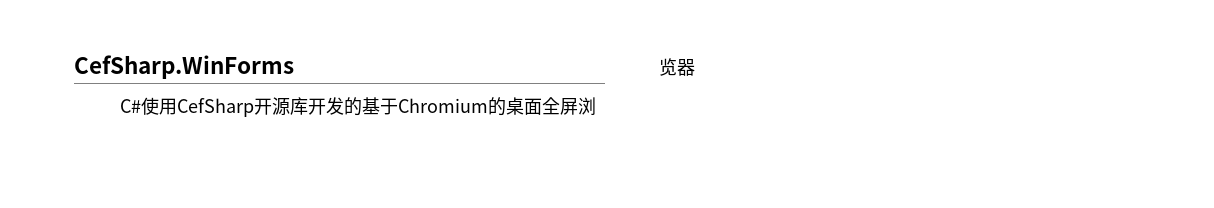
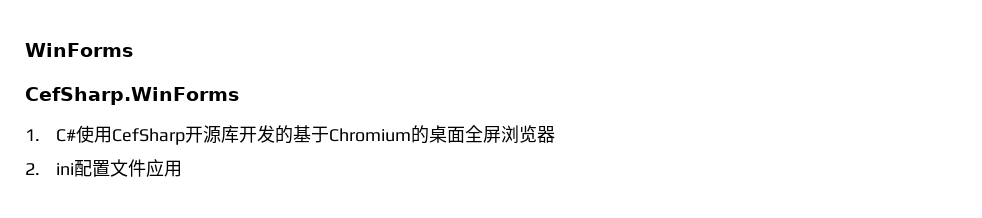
(74, 67) none -> [25,43,133,57] WinForms //
(294, 67) none -> [25,129,40,141] 1.
(695, 67) none -> [25,159,182,177] // 2. ini配置文件应用

